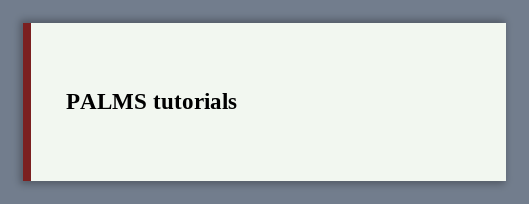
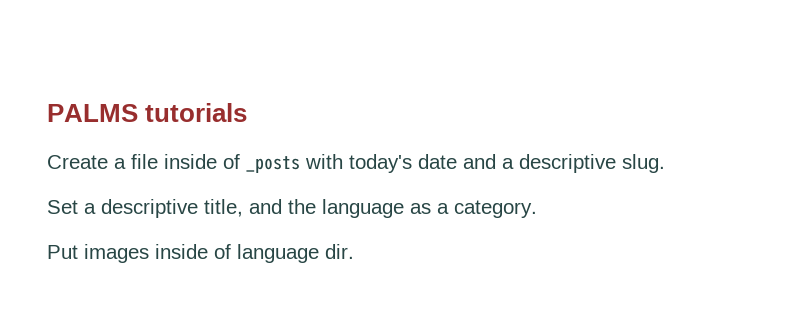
(238, 101) none -> [47,154,665,173] [47,199,537,218] [47,244,354,263] // Create a file inside of _posts with today's date and a descriptive slug. // Set a descriptive title, and the language as a category. // Put images inside of language dir.

